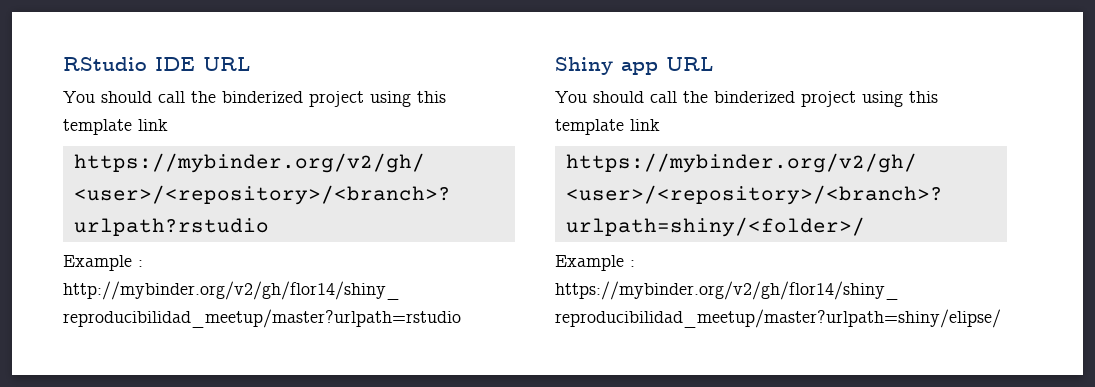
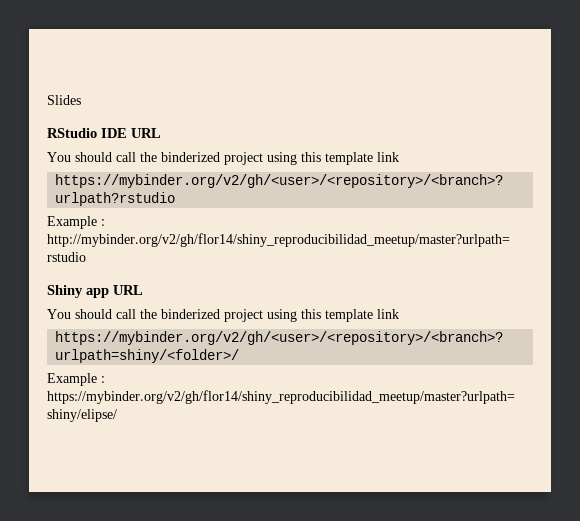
(63, 64) none -> [47,95,81,105] Slides //

